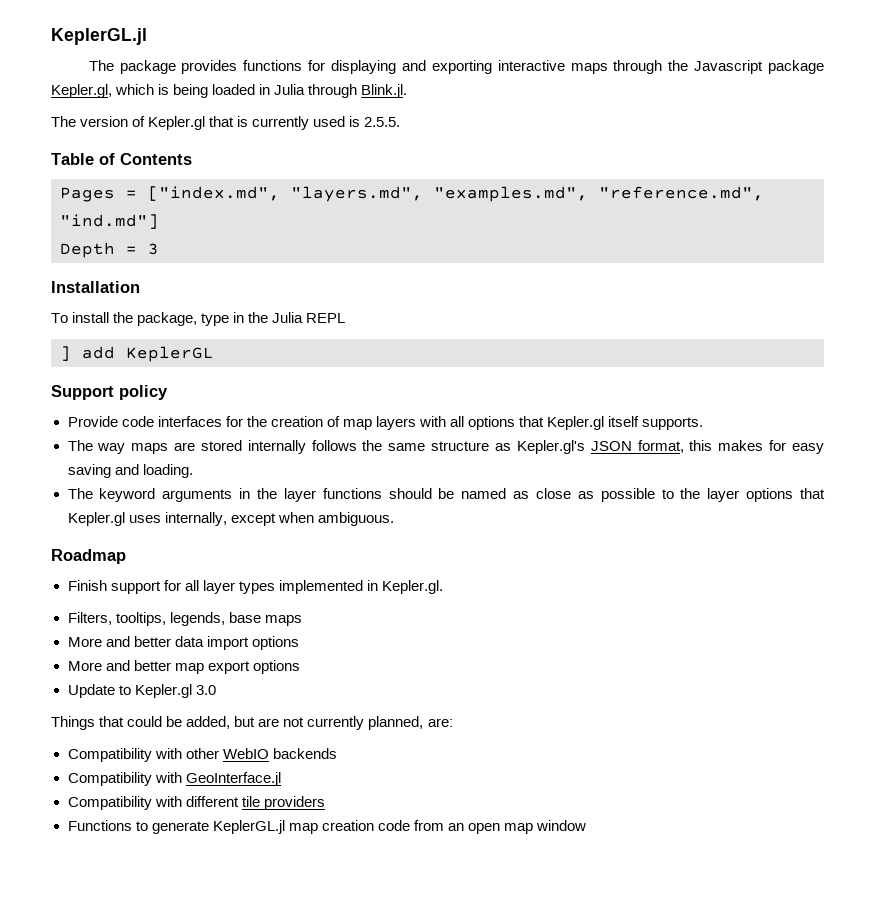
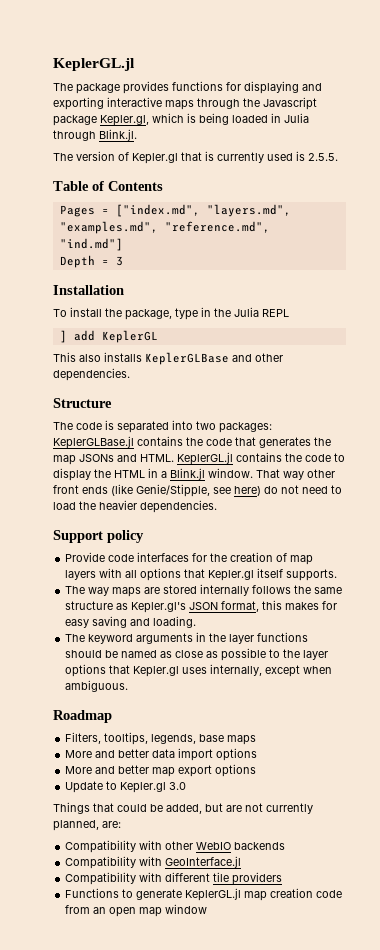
(214, 354) none -> [53,352,283,365] [53,368,130,381] [53,398,112,408] [53,420,272,433] [53,436,331,449] [53,452,345,465] [53,468,335,481] [53,484,342,497] [53,500,217,513] // This also installs KeplerGLBase and other dependencies. // Structure // The code is separated into two packages: KeplerGLBase.jl contains the code that generates the map JSONs and HTML. KeplerGL.jl contains the code to display the HTML in a Blink.jl window. That way other front ends (like Genie/Stipple, see here) do not need to load the heavier dependencies.
[67,580,443,594] // Finish support for all layer types implemented in Kepler.gl. -> (112, 716) none

